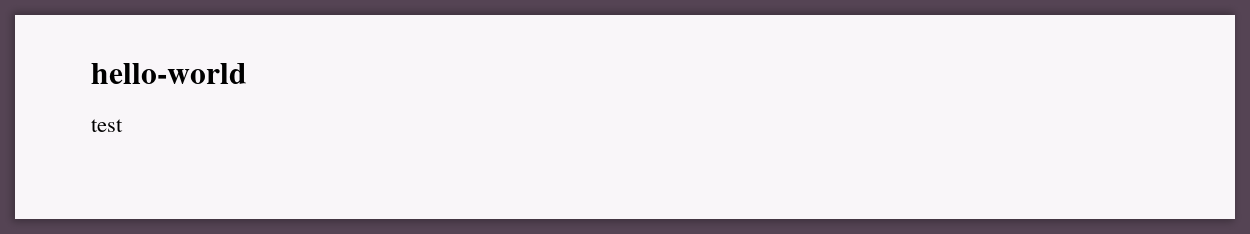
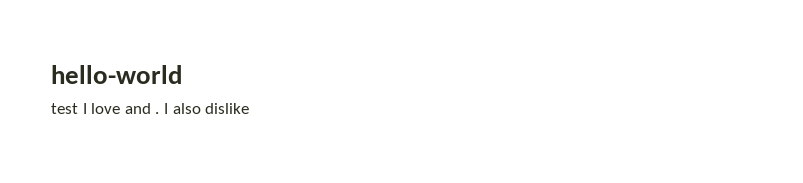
(123, 125) none -> [82,103,250,114] I love and . I also dislike

